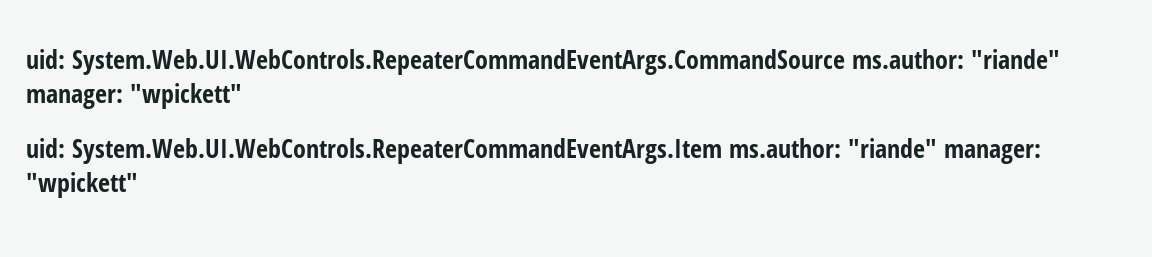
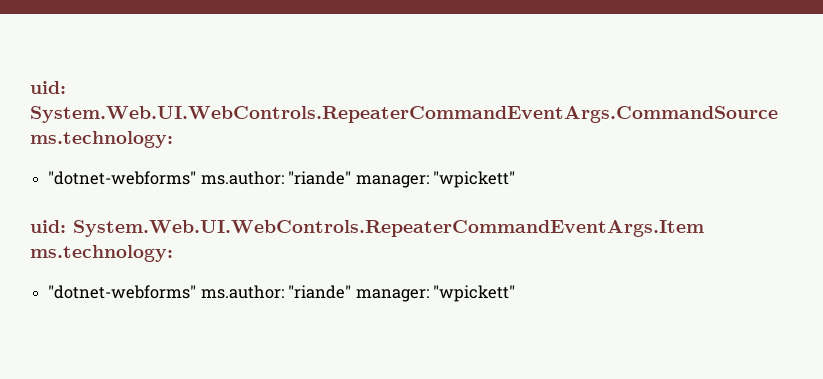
(846, 62) none -> [30,131,173,148] [48,171,197,185] ms.technology: // "dotnet-webforms"
(723, 151) none -> [30,245,173,262] [48,285,197,299] ms.technology: // "dotnet-webforms"

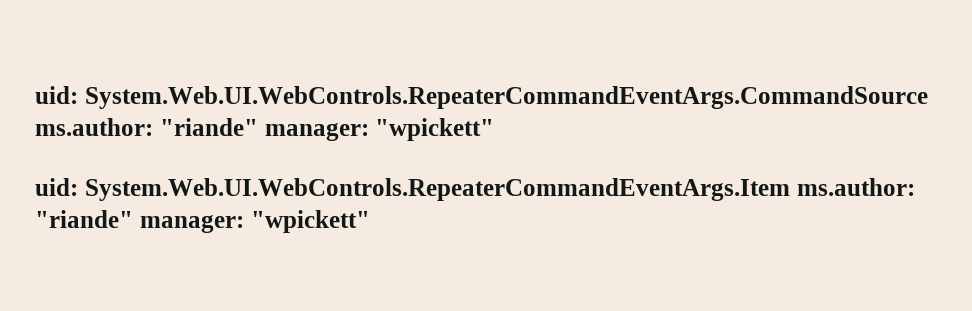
[30,131,173,148] [48,171,197,185] ms.technology: // "dotnet-webforms" -> (928, 97) none
[30,245,173,262] [48,285,197,299] ms.technology: // "dotnet-webforms" -> (790, 189) none

